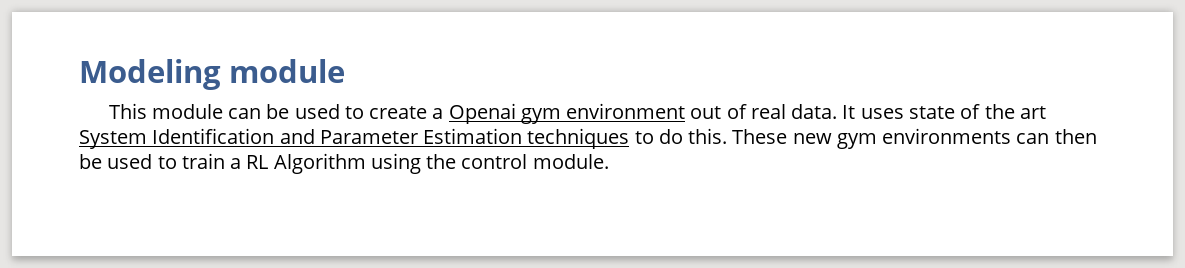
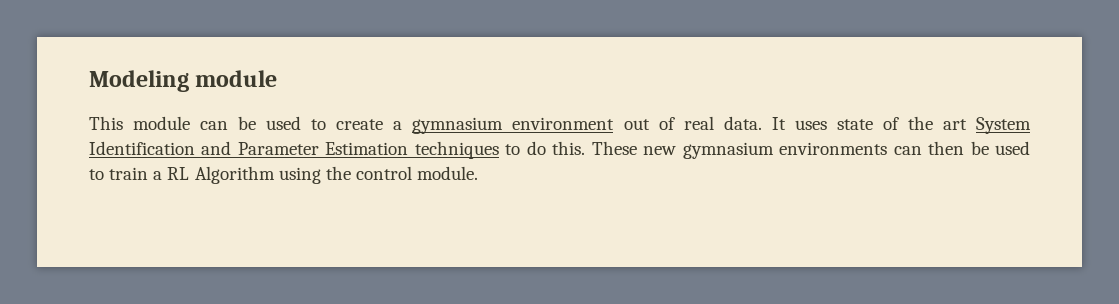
[448,103,561,124] Openai gym -> [412,117,504,134] gymnasium
[836,133,877,149] gym -> [682,142,774,159] gymnasium

